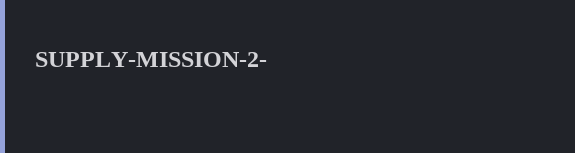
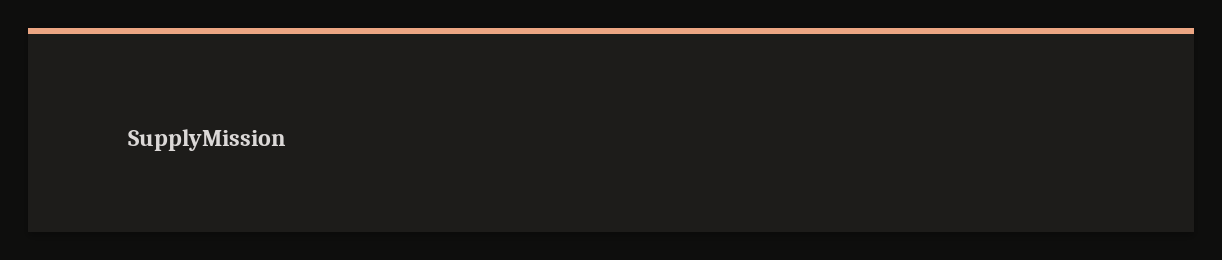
[35,52,267,67] SUPPLY-MISSION-2- -> [128,129,286,151] SupplyMission

